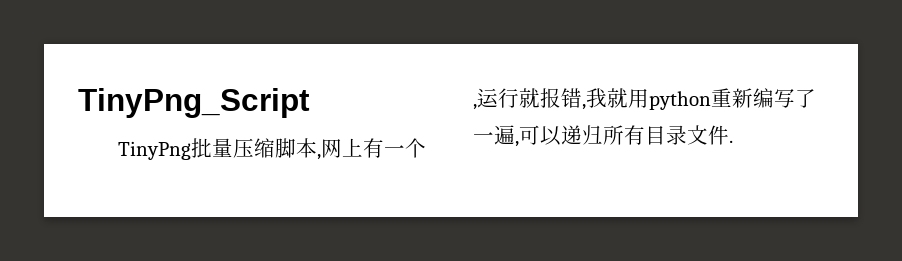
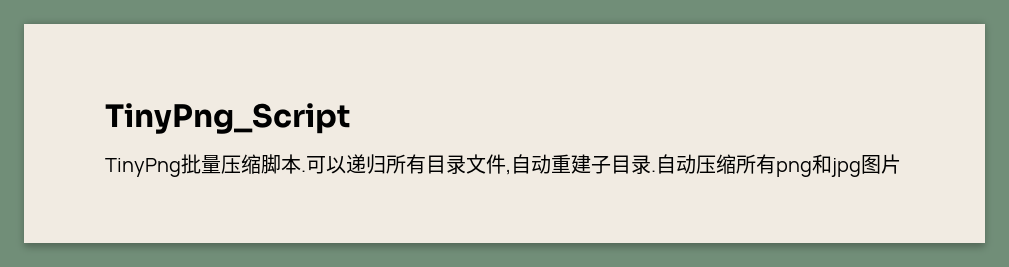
[317,138,427,160] [473,88,816,110] [473,125,519,147] ,网上有一个,运行就报错,我就用python重新编写了一遍, -> [301,170,306,172] .
[729,140,733,143] . -> [506,154,901,177] ,自动重建子目录.自动压缩所有png和jpg图片

